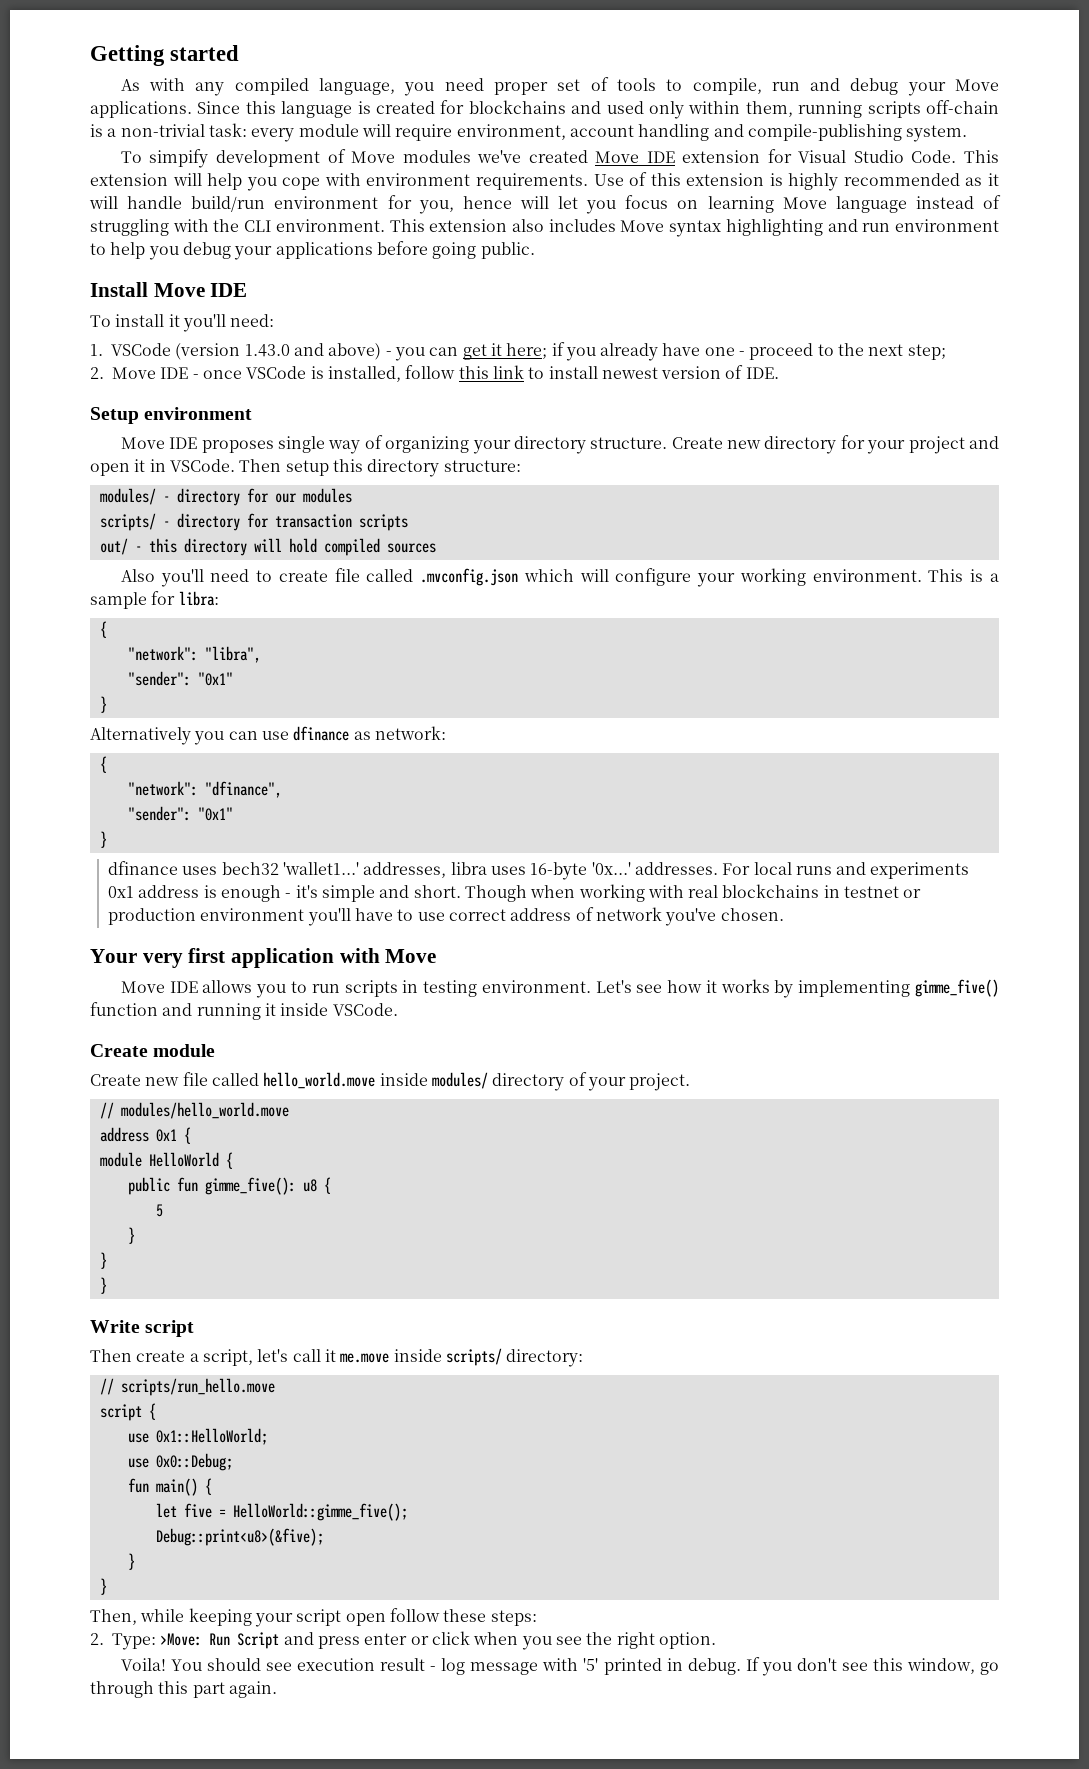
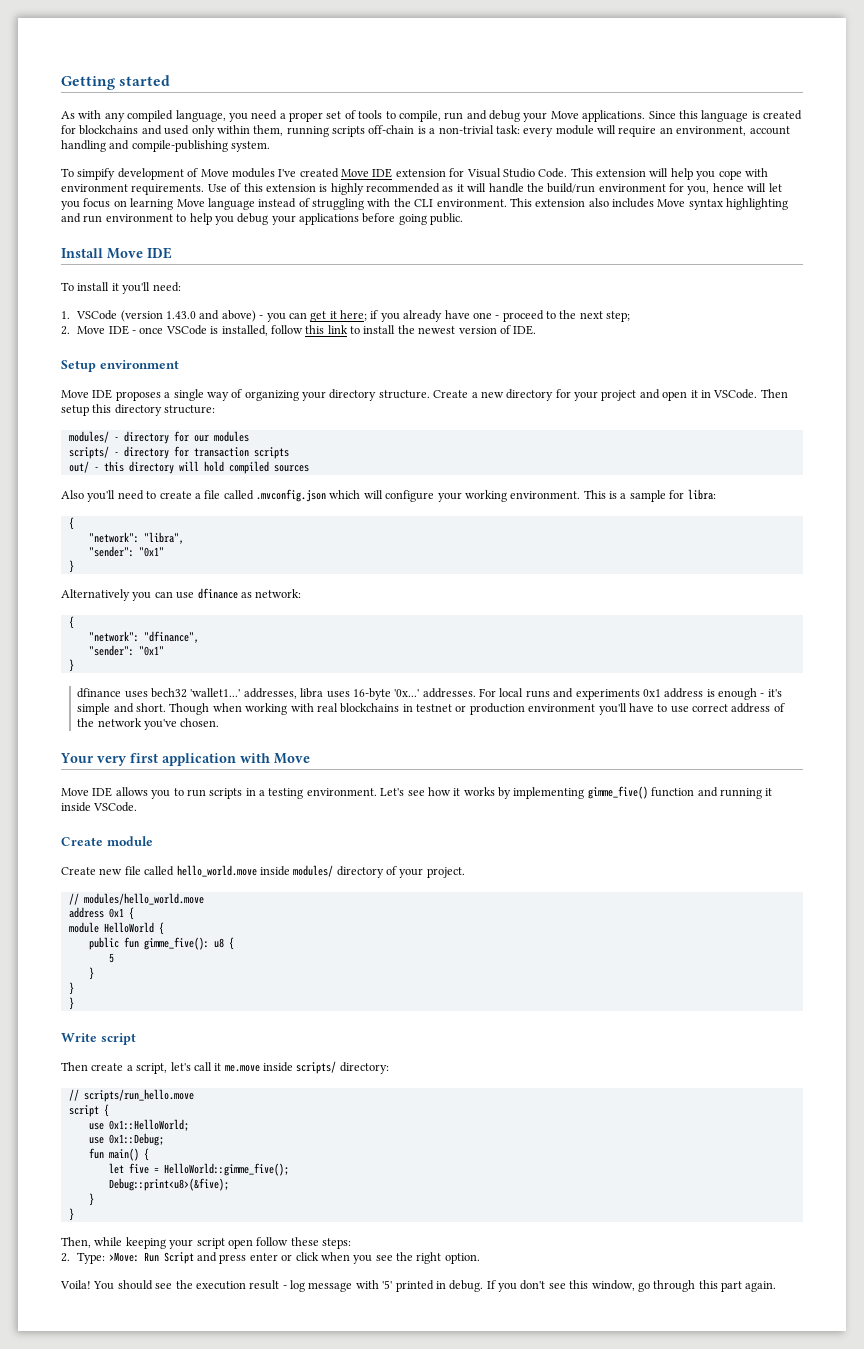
(484, 84) none -> [279,113,286,119] a
(453, 132) none -> [659,127,673,134] an
[477,150,522,163] we've -> [278,169,297,177] I've
(183, 202) none -> [526,183,544,192] the
(598, 372) none -> [397,325,415,334] the
(274, 446) none -> [164,392,171,398] a
(723, 443) none -> [471,392,478,398] a
(328, 576) none -> [194,493,201,499] a
(594, 914) none -> [77,718,95,727] the
(419, 986) none -> [259,790,265,796] a
[155,1453,233,1471] 0x0::Debug; -> [108,1133,164,1146] 0x1::Debug;
(293, 1666) none -> [175,1280,193,1289] the

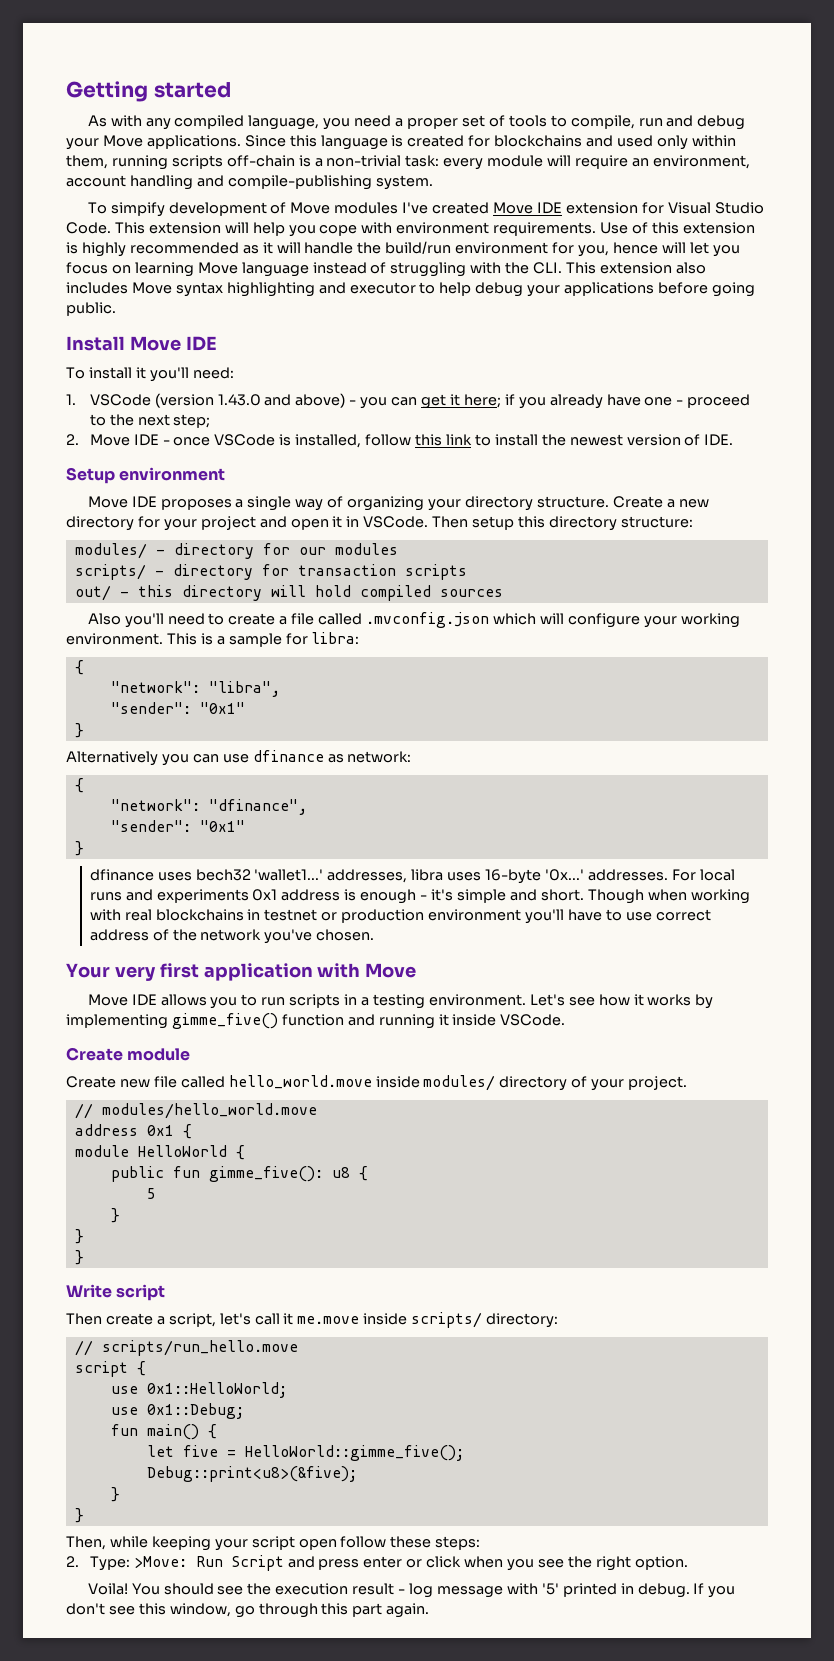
[414,199,507,207] CLI environment. -> [533,262,563,274] CLI.
[83,214,173,223] run environment -> [349,282,416,294] executor
[214,216,234,225] you -> (472, 289) none

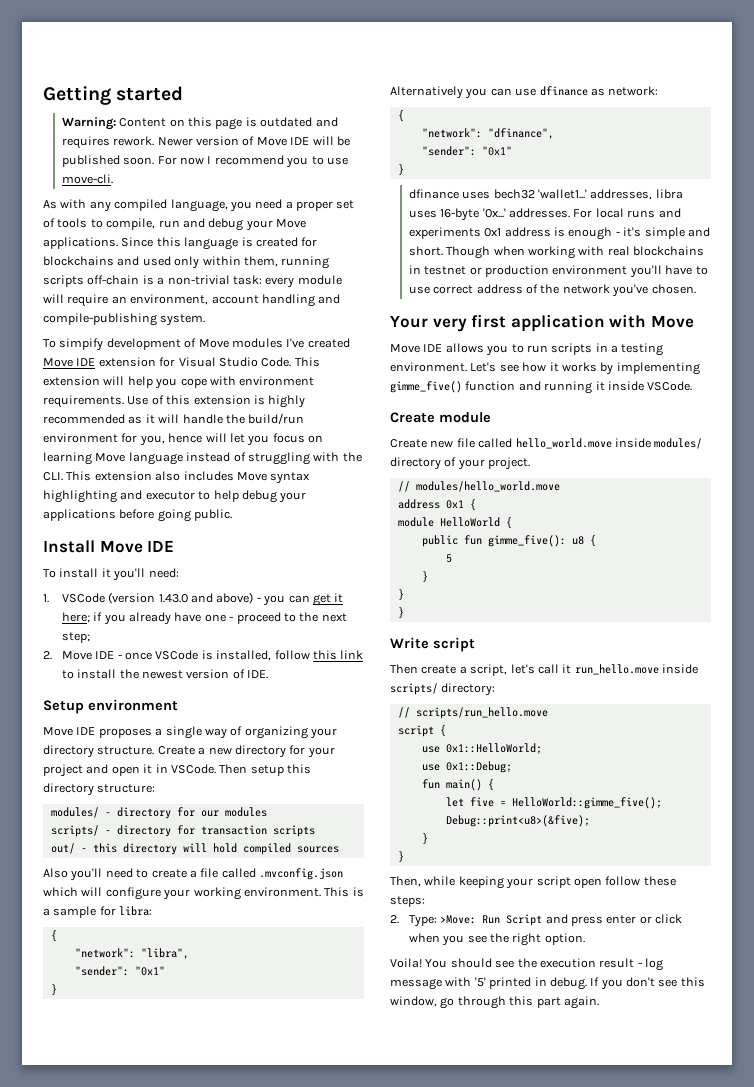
(231, 90) none -> [61,117,338,130] [61,136,350,149] [61,155,348,168] [61,174,113,184] // Warning: Content on this page is outdated and requires rework. Newer version of Move IDE will be published soon. For now I recommend you to use move-cli.
[297,1316,360,1324] me.move -> [574,664,659,675] run_hello.move

